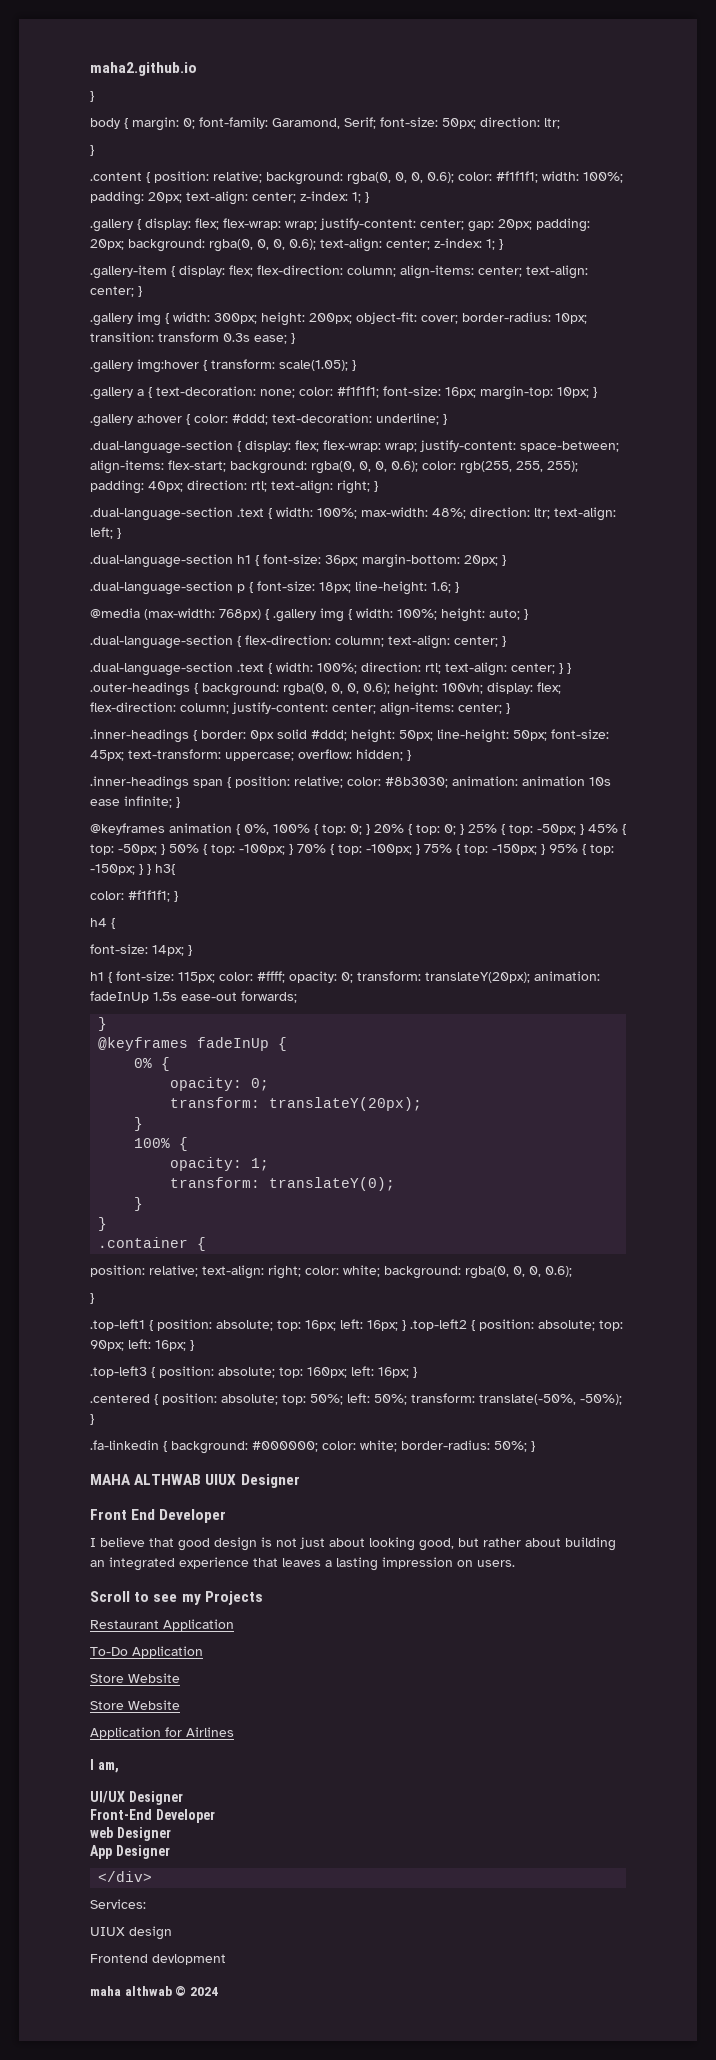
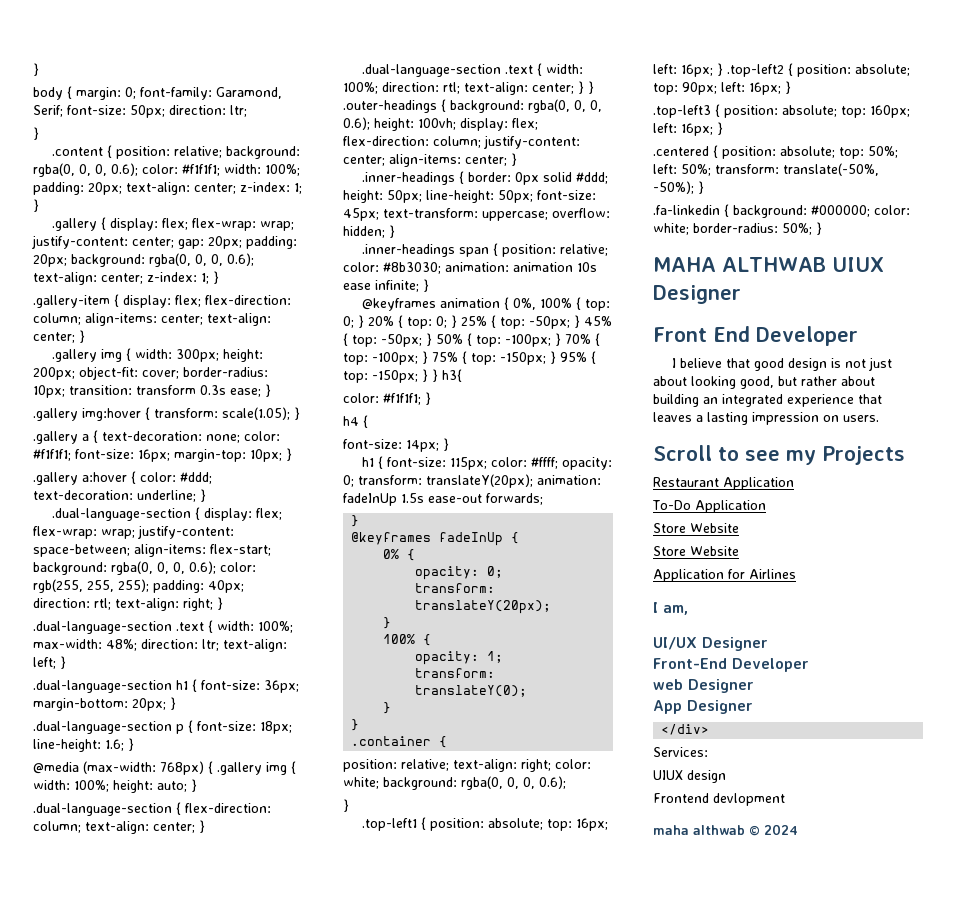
[90,62,197,76] maha2.github.io // -> (33, 69) none

